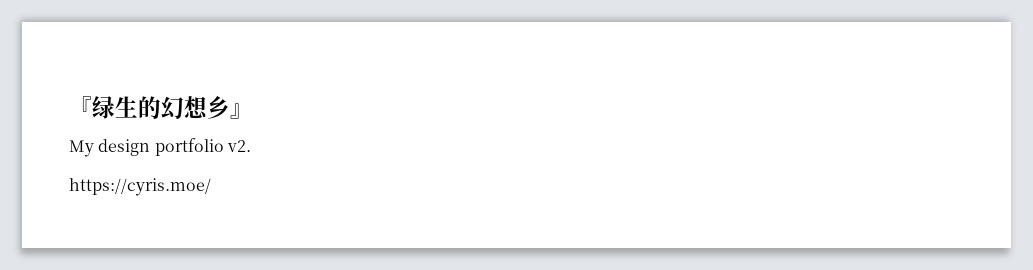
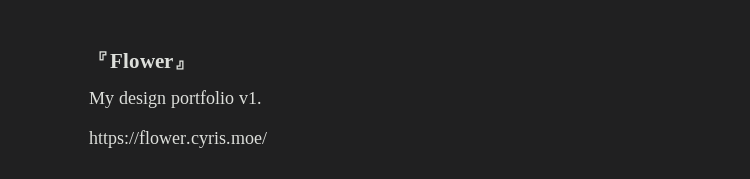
[92,95,230,119] 绿生的幻想乡 -> [110,53,173,68] Flower
[226,140,251,152] [69,178,211,196] v2. // https://cyris.moe/ -> [239,92,262,104] [89,130,267,148] v1. // https://flower.cyris.moe/

